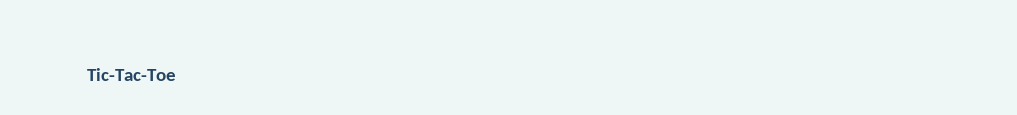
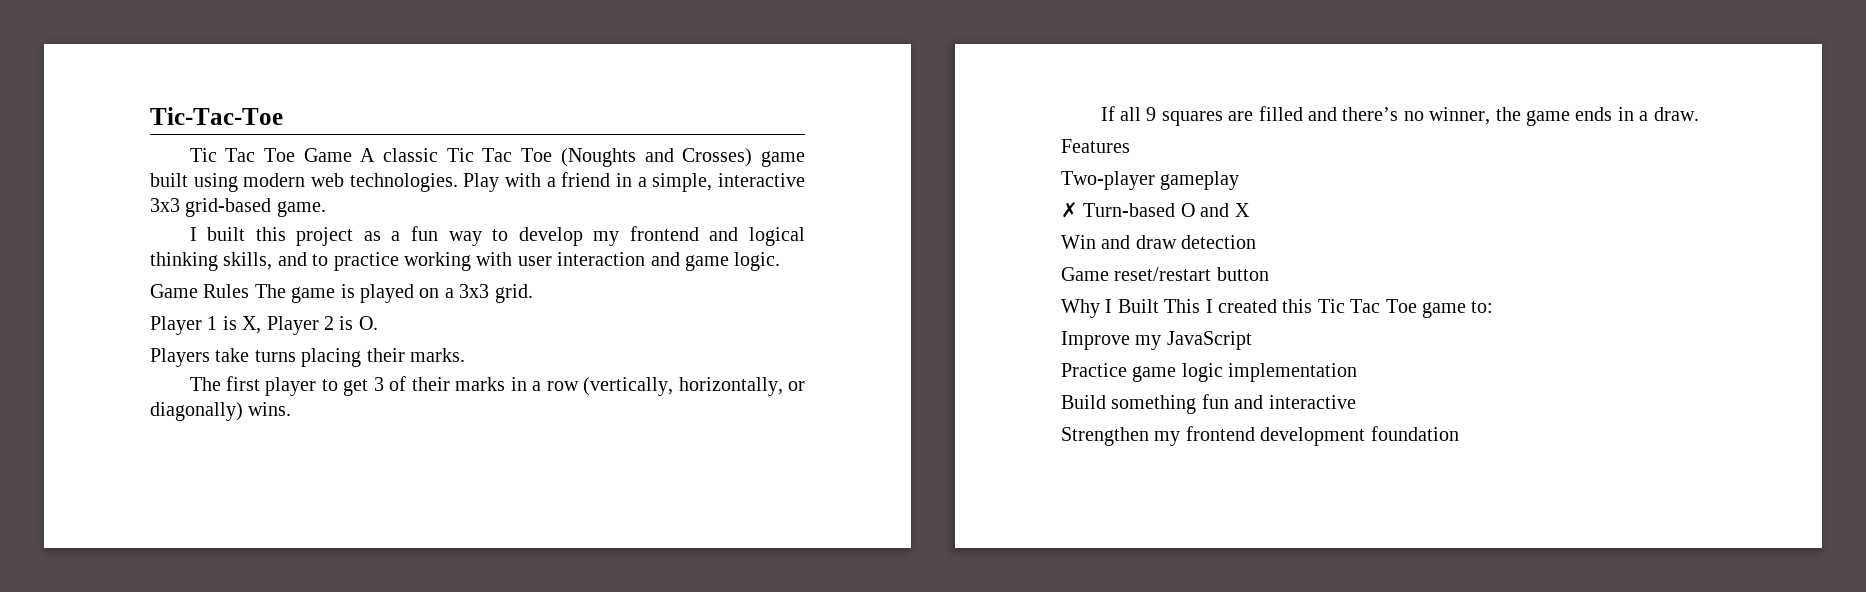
(176, 74) none -> [189,148,805,167] [150,172,806,192] [150,198,326,217] [189,226,805,246] [150,252,781,271] [150,284,533,303] [150,316,378,335] [150,348,465,367] [189,376,805,396] [150,402,292,421] [1100,106,1699,126] [1061,139,1130,153] [1061,171,1240,190] [1061,202,1250,218] [1061,235,1257,249] [1061,267,1269,281] [1061,299,1494,318] [1061,331,1252,350] [1061,363,1358,382] [1061,394,1356,414] [1061,426,1459,446] // Tic Tac Toe Game A classic Tic Tac Toe (Noughts and Crosses) game built using modern web technologies. Play with a friend in a simple, interactive 3x3 grid-based game. // I built this project as a fun way to develop my frontend and logical thinking skills, and to practice working with user interaction and game logic. // Game Rules The game is played on a 3x3 grid. // Player 1 is X, Player 2 is O. // Players take turns placing their marks. // The first player to get 3 of their marks in a row (vertically, horizontally, or diagonally) wins. // If all 9 squares are filled and there’s no winner, the game ends in a draw. // Features // Two-player gameplay // ✗ Turn-based O and X // Win and draw detection // Game reset/restart button // Why I Built This I created this Tic Tac Toe game to: // Improve my JavaScript // Practice game logic implementation // Build something fun and interactive // Strengthen my frontend development foundation

